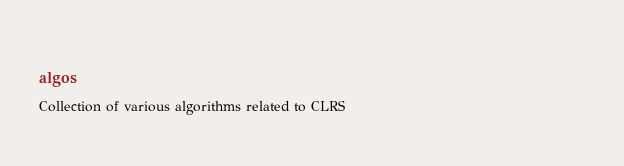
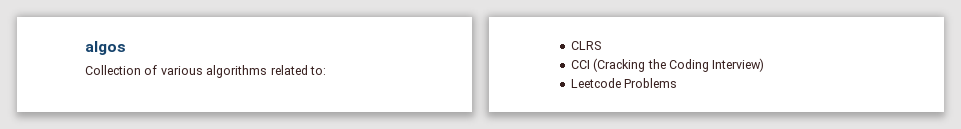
[294,103,306,112] to -> [309,66,326,75] to: //
(345, 105) none -> [570,58,765,72] [570,78,678,88] // CCI (Cracking the Coding Interview) // Leetcode Problems

